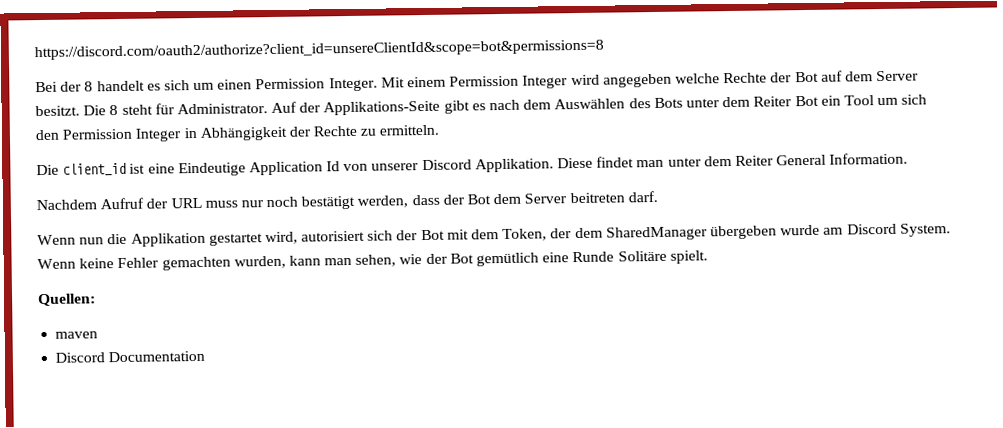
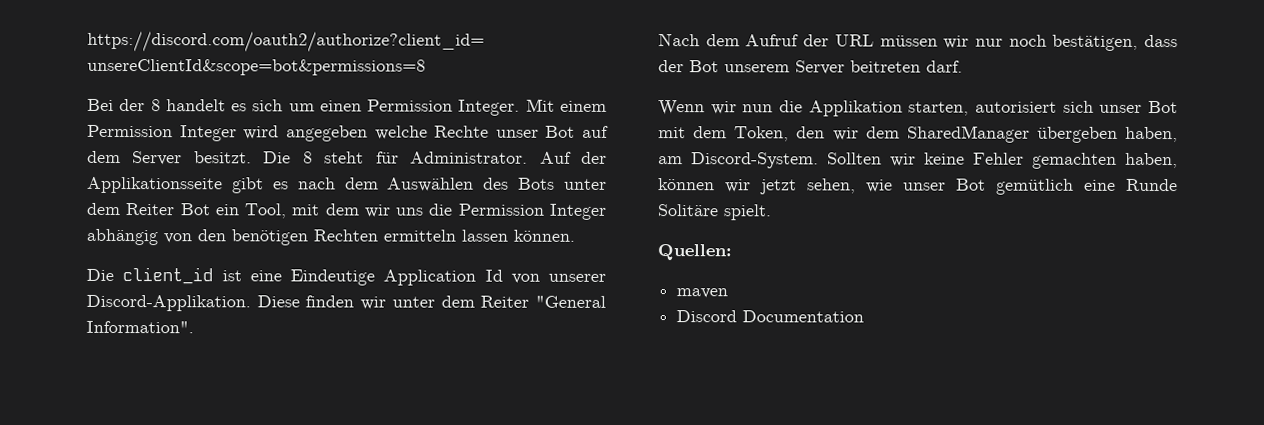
[770,72,793,83] der -> [495,129,539,138] unser
[323,100,441,116] Applikations-Seite -> [87,176,223,194] Applikationsseite
[843,94,928,106] [35,124,440,142] Tool um sich den Permission Integer in Abhängigkeit der Rechte zu ermitteln. -> [244,203,607,220] [86,228,575,246] Tool, mit dem wir uns die Permission Integer abhängig von den benötigen Rechten ermitteln lassen können.
[421,152,909,173] [36,195,409,211] Discord Applikation. Diese findet man unter dem Reiter General Information. // Nachdem Aufruf der URL muss nur noch bestätigt werden, -> [86,294,606,312] [86,320,194,334] [658,33,1139,51] Discord-Applikation. Diese finden wir unter dem Reiter "General Information". // Nach dem Aufruf der URL müssen wir nur noch bestätigen,
[493,193,522,205] dem -> [724,64,790,73] unserem
(76, 240) none -> [710,101,737,115] wir
[208,231,298,246] gestartet wird, -> [908,101,970,116] starten,
[396,230,419,241] der -> [1099,104,1143,113] unser
[550,228,573,239] der -> [796,126,859,141] den wir
[780,223,951,237] [37,255,353,271] wurde am Discord System. Wenn keine Fehler gemachten wurden, kann man -> [1125,126,1178,143] [658,152,1178,169] [658,178,797,195] haben, am Discord-System. Sollten wir keine Fehler gemachten haben, können wir jetzt
[425,253,448,264] der -> [903,182,946,191] unser

